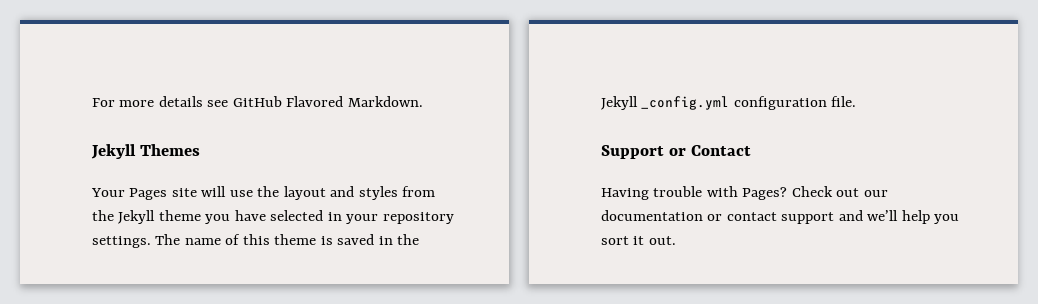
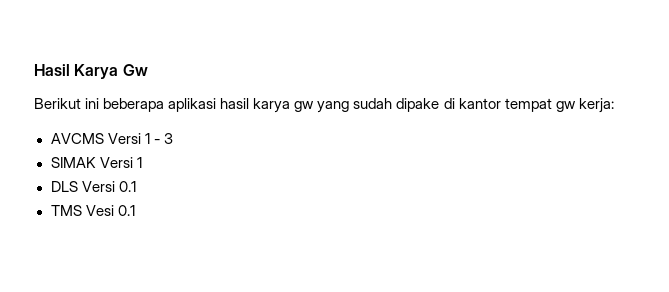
[92,96,423,107] [91,144,200,159] [91,186,436,200] [92,210,454,224] [92,234,420,248] [601,96,857,110] [601,145,751,159] [601,186,888,200] [601,210,960,224] [601,236,676,245] For more details see GitHub Flavored Markdown. // Jekyll Themes // Your Pages site will use the layout and styles from the Jekyll theme you have selected in your repository settings. The name of this theme is saved in the Jekyll _config.yml configuration file. // Support or Contact // Having trouble with Pages? Check out our documentation or contact support and we’ll help you sort it out. -> [34,64,148,79] [34,98,614,113] [50,133,173,144] [50,157,142,168] [50,181,136,192] [50,205,135,216] Hasil Karya Gw // Berikut ini beberapa aplikasi hasil karya gw yang sudah dipake di kantor tempat gw kerja: // AVCMS Versi 1 - 3 // SIMAK Versi 1 // DLS Versi 0.1 // TMS Vesi 0.1

